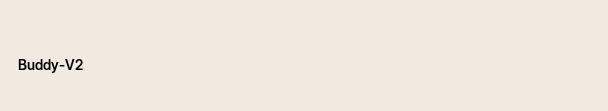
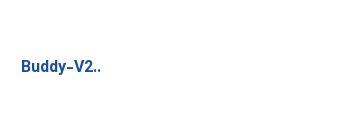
[18,59,83,73] Buddy-V2 -> [21,60,101,75] Buddy-V2..

